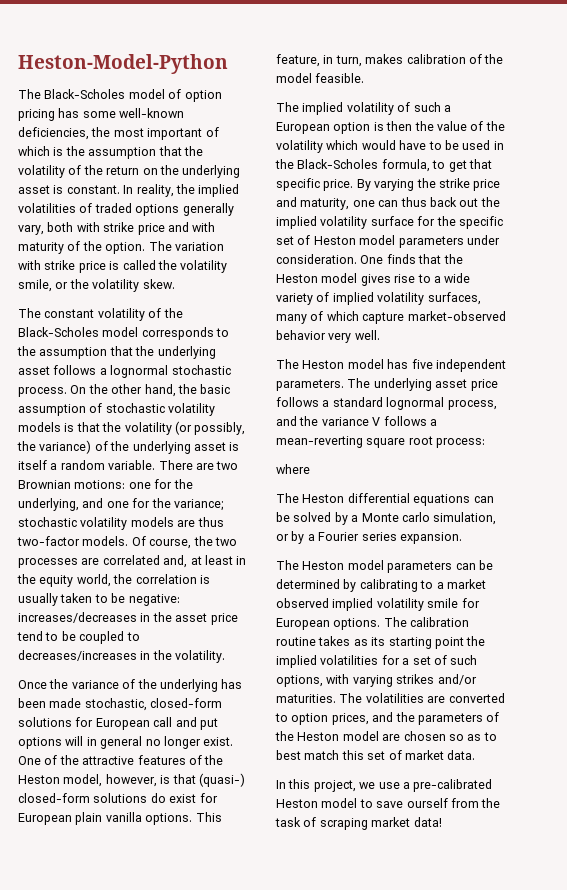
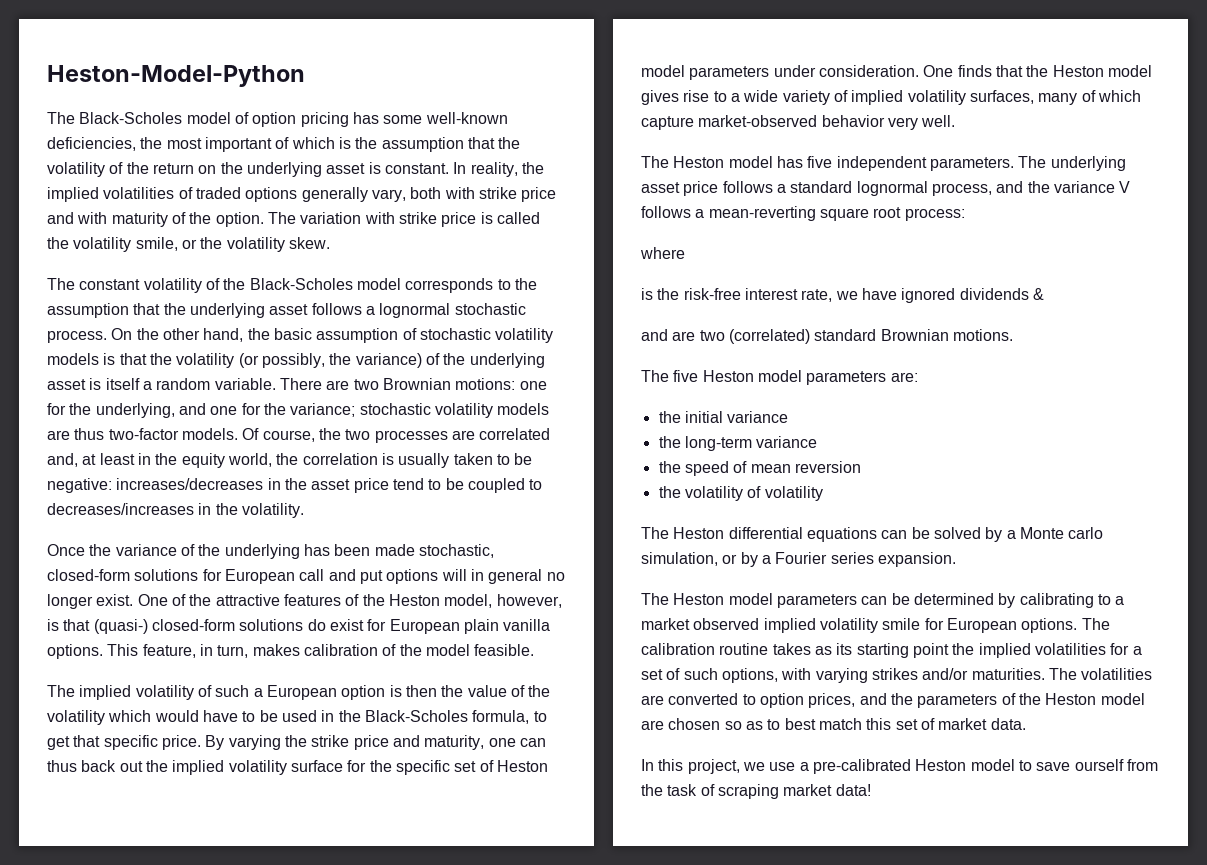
(310, 469) none -> [641,288,1044,303] [641,329,1013,344] [641,370,918,385] [658,411,789,423] [658,436,818,451] [658,461,861,476] [658,486,823,501] // is the risk-free interest rate, we have ignored dividends & // and are two (correlated) standard Brownian motions. // The five Heston model parameters are: // the initial variance // the long-term variance // the speed of mean reversion // the volatility of volatility

